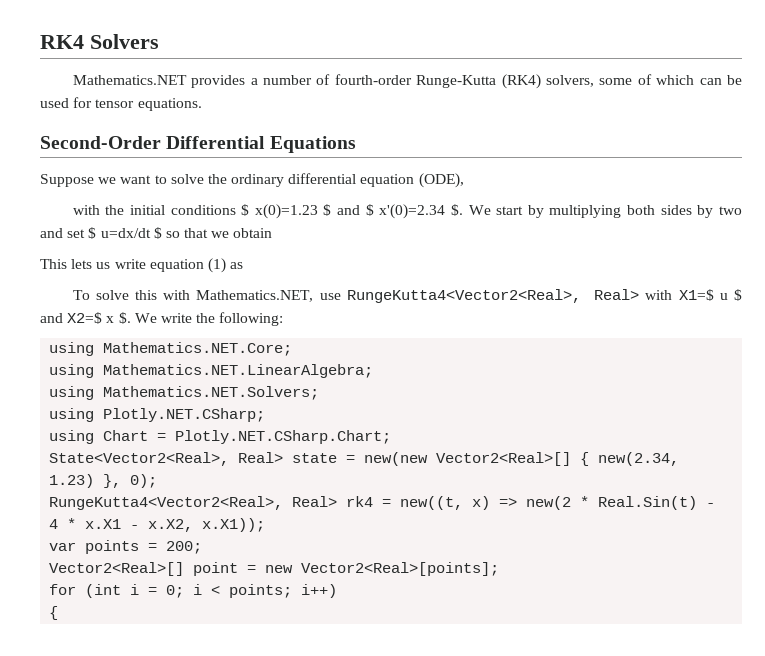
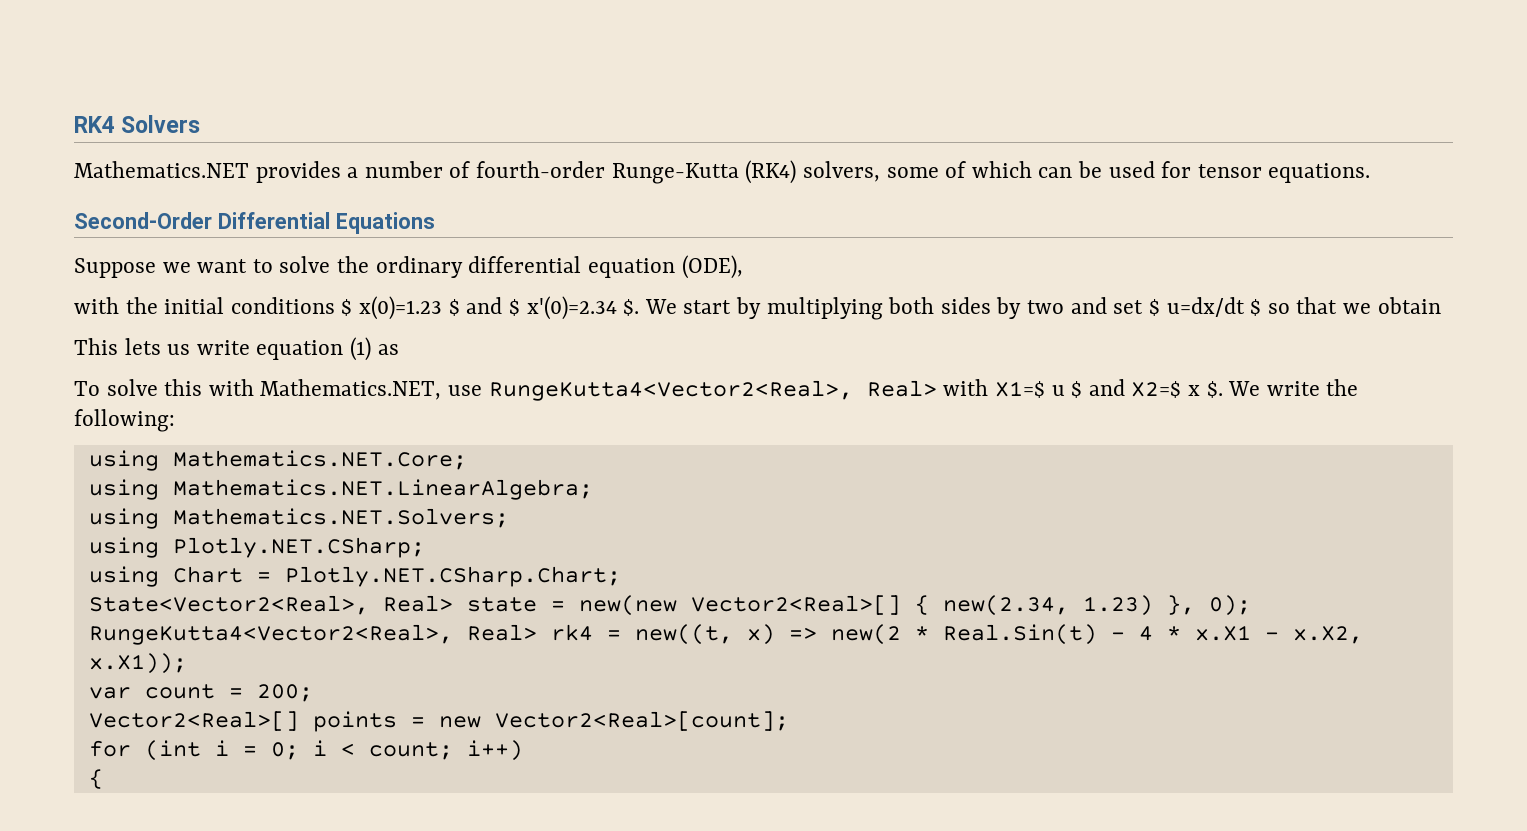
[85,540,140,554] points -> [144,684,215,699] count
[193,562,239,576] point -> [312,711,397,732] points
[301,562,500,576] Vector2<Real>[points]; -> [494,711,789,731] Vector2<Real>[count];
[229,584,293,598] points; -> [368,742,453,760] count;

